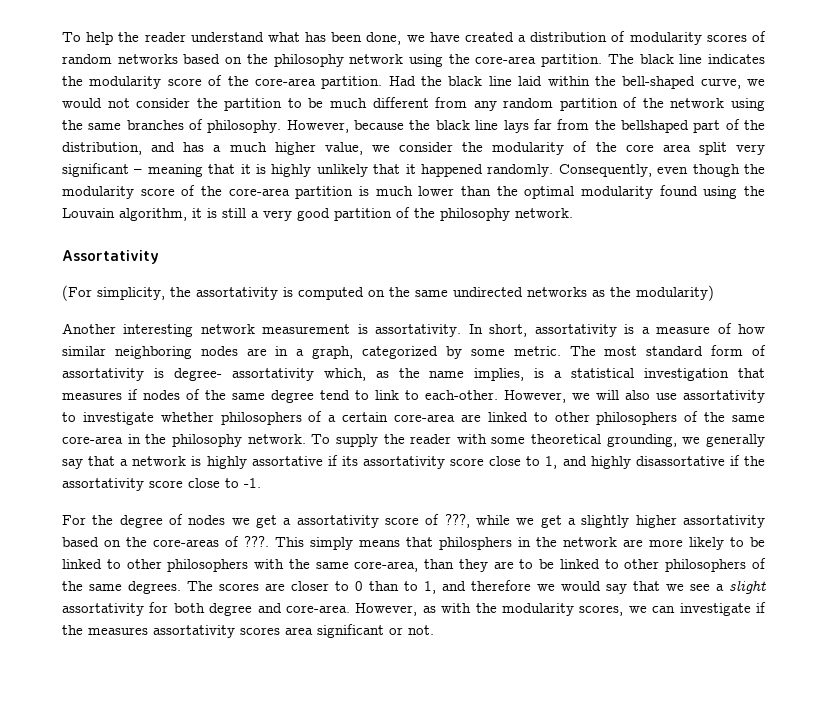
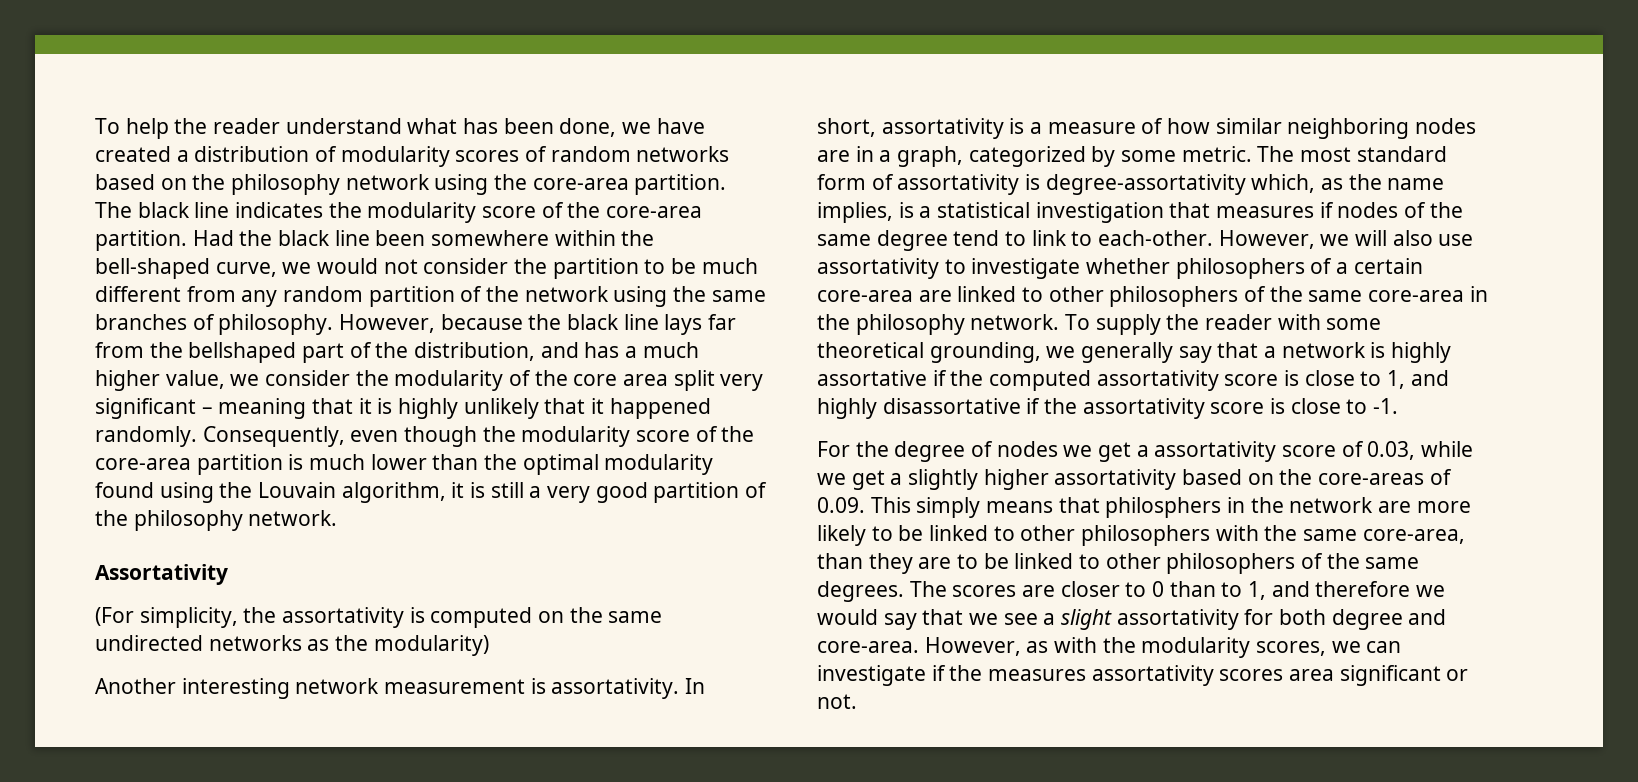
[518,76,543,86] laid -> [375,230,550,246] been somewhere
[173,368,314,381] degree- assortativity -> [1045,174,1246,195] degree-assortativity
[341,456,485,469] its assortativity score -> [950,370,1300,391] the computed assortativity score is
(183, 484) none -> [1270,398,1286,414] is
[444,514,470,528] ???, -> [1367,441,1416,460] 0.03,
[244,536,269,547] ???. -> [817,497,865,513] 0.09.

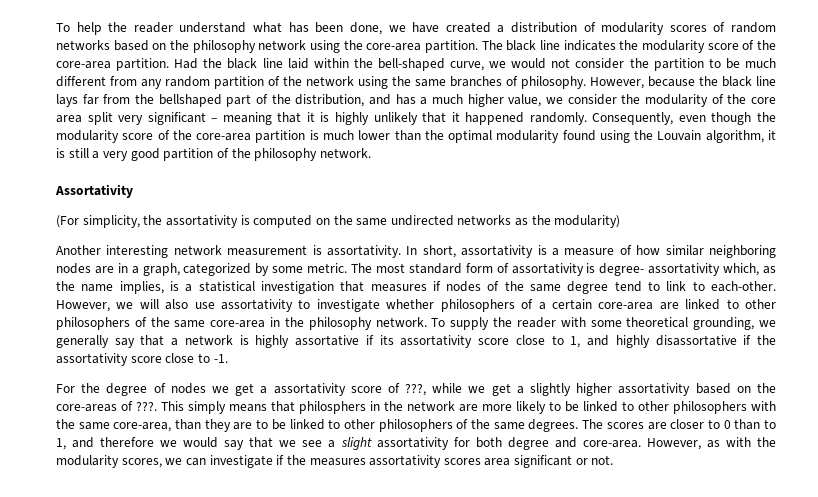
[375,230,550,246] been somewhere -> [287,58,309,69] laid
[1045,174,1246,195] degree-assortativity -> [599,263,721,276] degree- assortativity
[950,370,1300,391] the computed assortativity score is -> [379,335,510,348] its assortativity score
[1270,398,1286,414] is -> (162, 359) none
[1367,441,1416,460] 0.03, -> [405,384,427,396] ???,
[817,497,865,513] 0.09. -> [136,402,157,411] ???.

